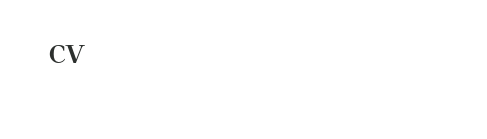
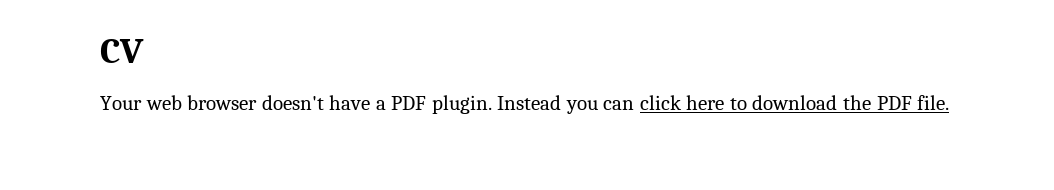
(85, 54) none -> [100,95,950,114] // Your web browser doesn't have a PDF plugin. Instead you can click here to download the PDF file.

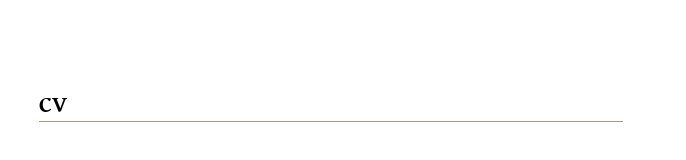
[100,95,950,114] // Your web browser doesn't have a PDF plugin. Instead you can click here to download the PDF file. -> (68, 104) none

